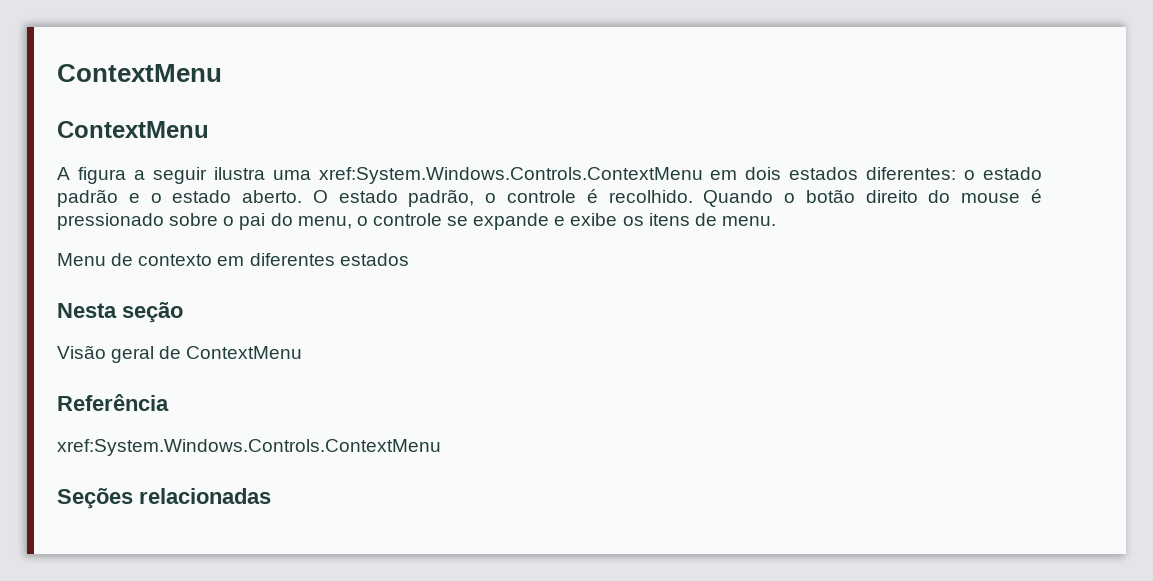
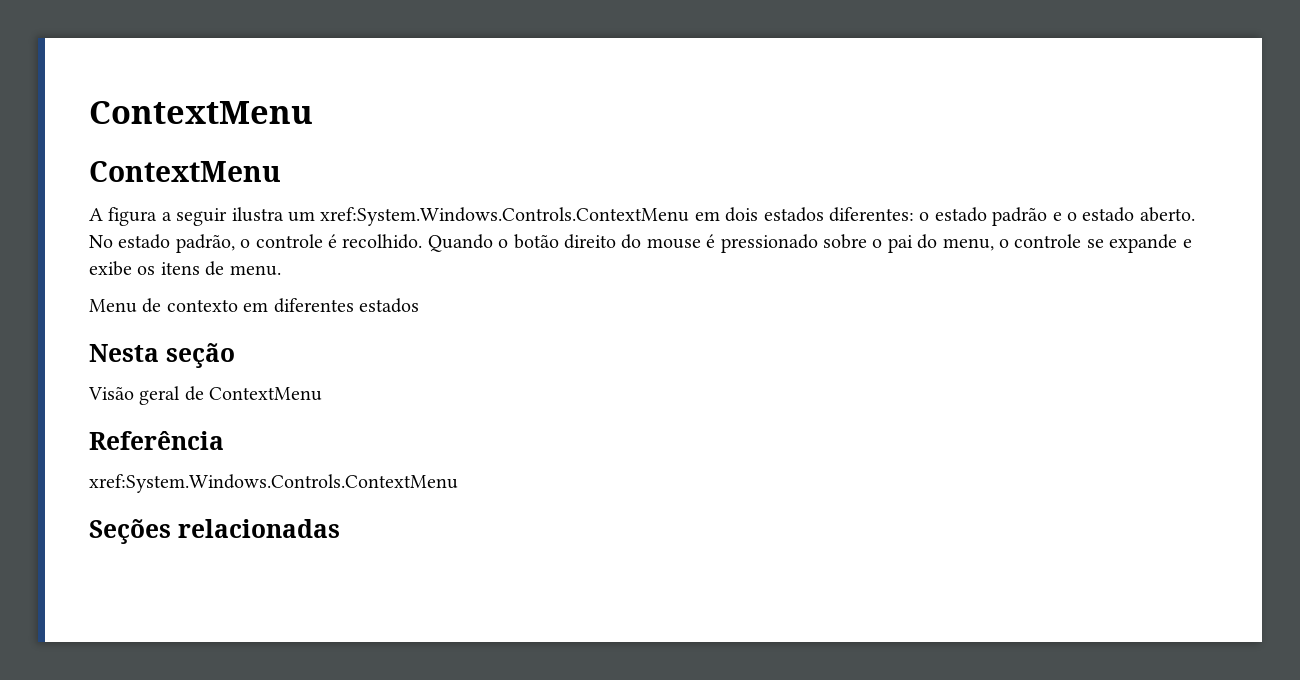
[272,170,311,180] uma -> [288,211,315,222] um
[312,190,328,203] O -> [89,235,113,248] No

